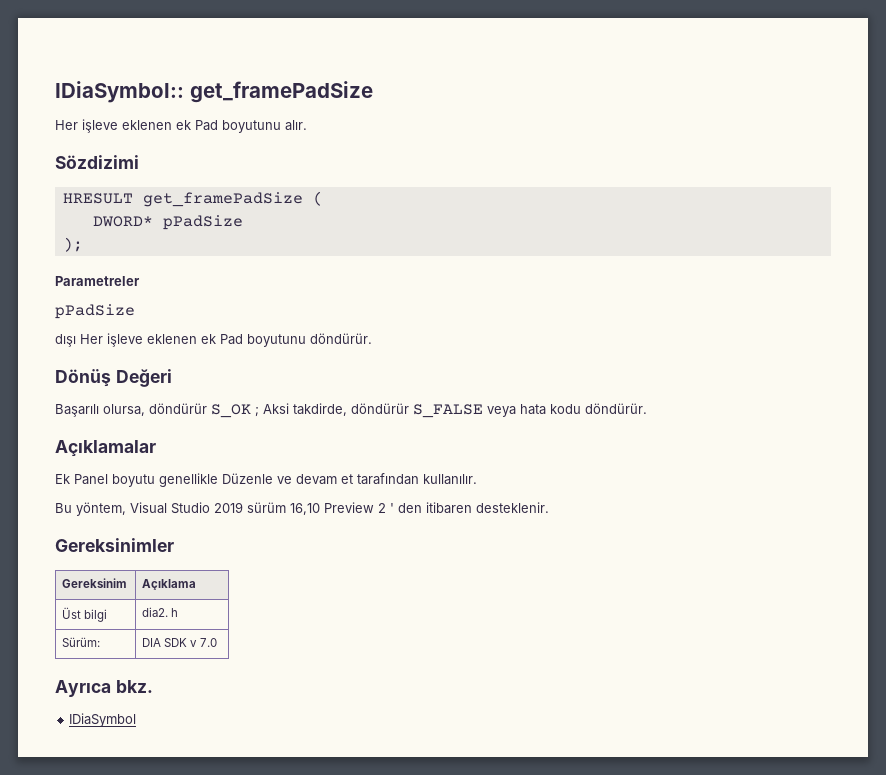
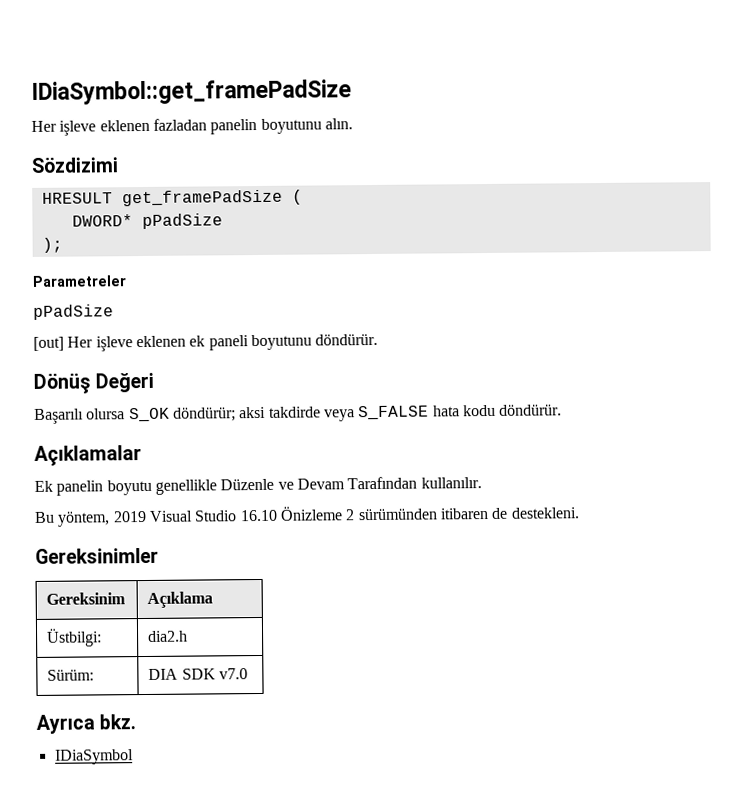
[55,81,373,103] [55,119,307,133] IDiaSymbol:: get_framePadSize // Her işleve eklenen ek Pad boyutunu alır. -> [31,79,352,105] [31,118,353,136] IDiaSymbol::get_framePadSize // Her işleve eklenen fazladan panelin boyutunu alın.
[55,333,243,347] dışı Her işleve eklenen ek Pad -> [33,335,249,352] [out] Her işleve eklenen ek paneli
[103,403,516,418] olursa, döndürür S_OK ; Aksi takdirde, döndürür S_FALSE veya -> [86,405,430,423] olursa S_OK döndürür; aksi takdirde veya S_FALSE
[74,474,108,485] Panel -> [56,480,104,496] panelin
[296,473,419,485] devam et tarafından -> [296,476,418,490] Devam Tarafından
(126, 509) none -> [112,510,147,523] 2019
[214,502,549,515] 2019 sürüm 16,10 Preview 2 ' den itibaren desteklenir. -> [239,506,580,522] 16.10 Önizleme 2 sürümünden itibaren de destekleni.
[62,607,108,622] [142,607,179,617] Üst bilgi | dia2. h -> [46,628,103,647] [148,630,189,642] Üstbilgi: | dia2.h
[190,638,217,647] v 7.0 -> [219,668,249,680] v7.0

